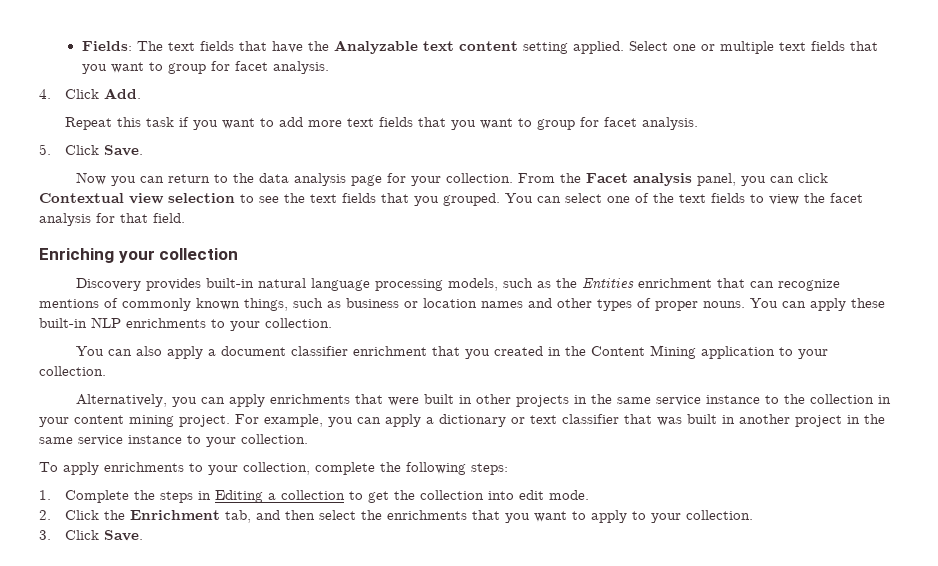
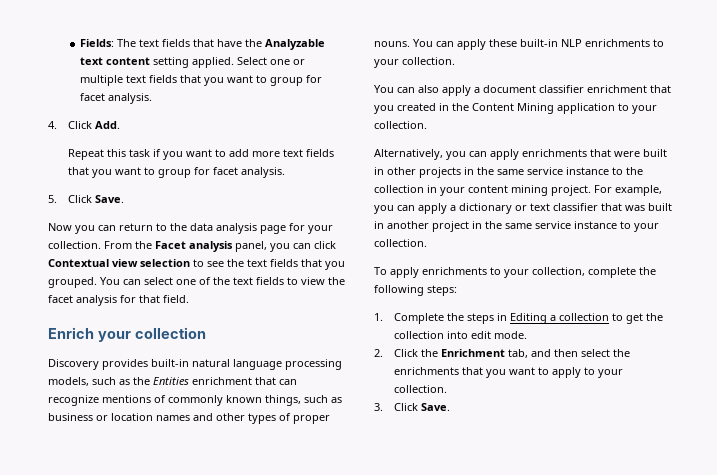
[39,248,114,263] Enriching -> [48,327,94,339] Enrich

